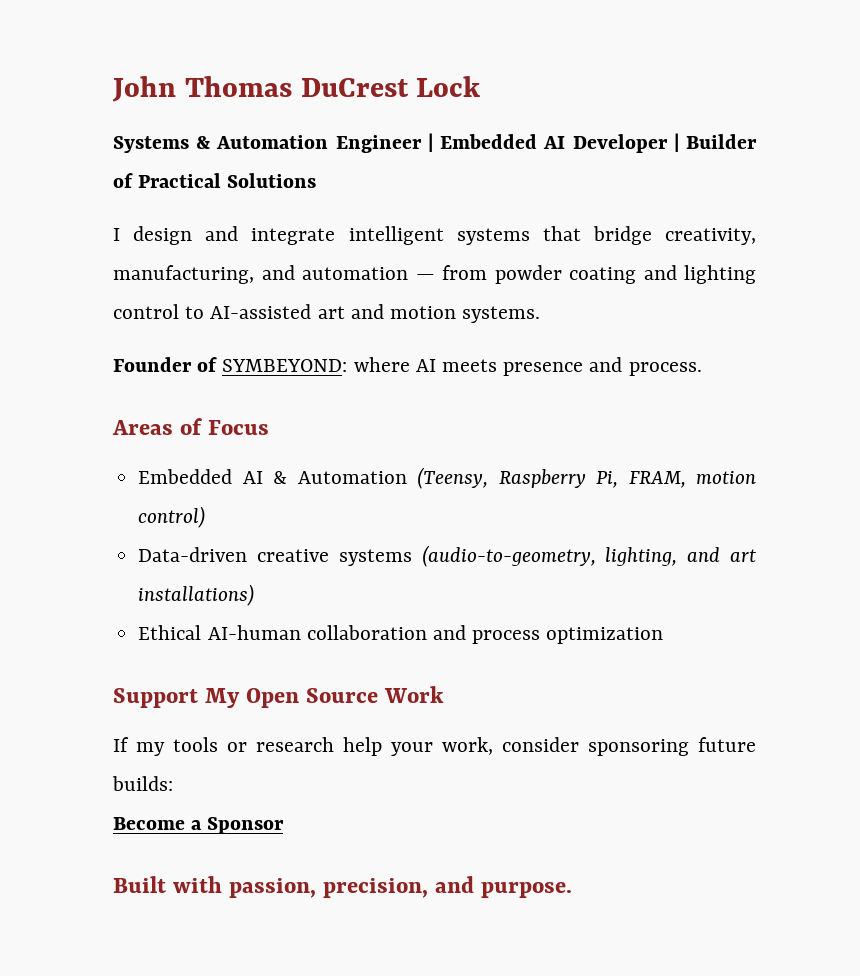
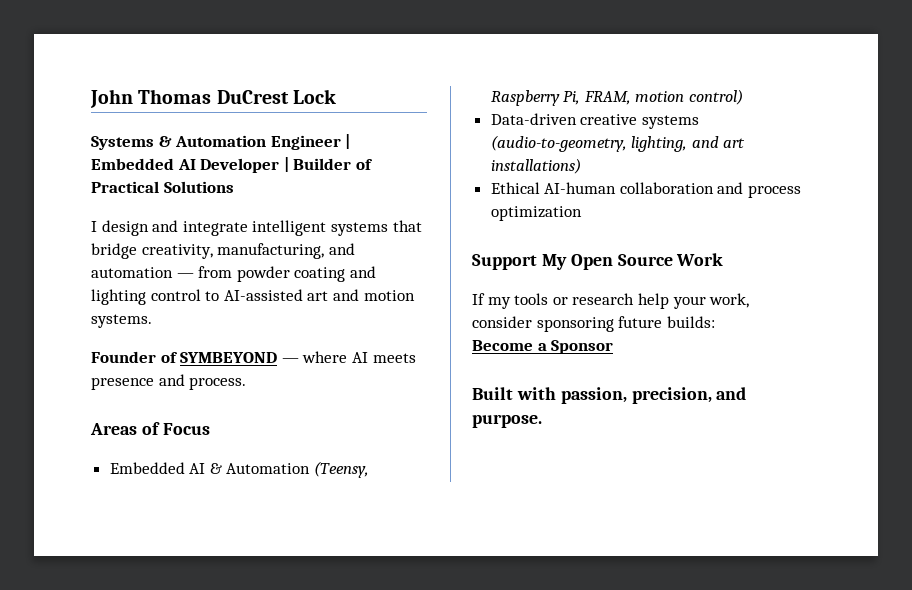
[222,359,348,372] SYMBEYOND: -> [180,352,299,363] SYMBEYOND —

